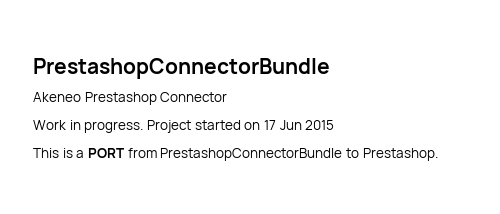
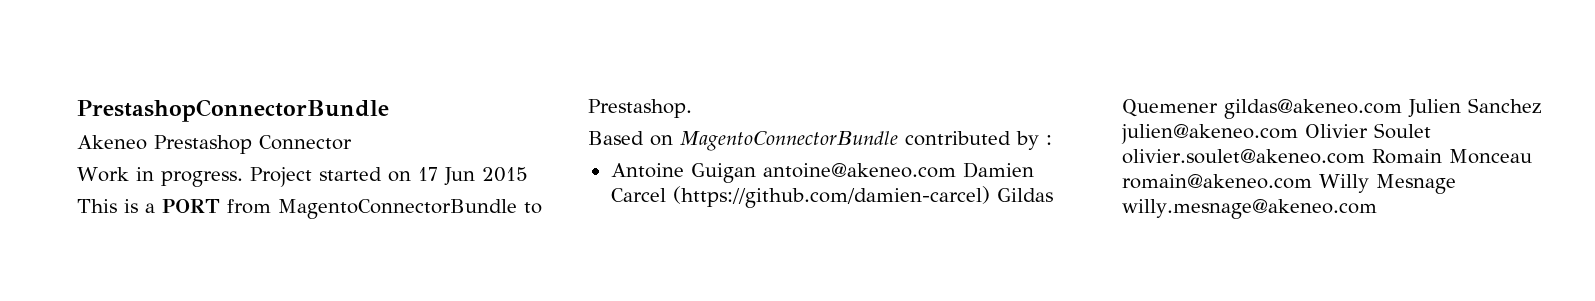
[160,148,343,161] PrestashopConnectorBundle -> [278,199,517,219] MagentoConnectorBundle
(438, 154) none -> [588,131,1052,151] [610,162,1034,183] [610,186,1053,208] [1121,98,1541,119] [1120,123,1431,144] [1121,149,1532,164] [1121,174,1456,194] [1121,199,1377,219] // Based on MagentoConnectorBundle contributed by : // Antoine Guigan antoine@akeneo.com Damien Carcel (https://github.com/damien-carcel) Gildas Quemener gildas@akeneo.com Julien Sanchez julien@akeneo.com Olivier Soulet olivier.soulet@akeneo.com Romain Monceau romain@akeneo.com Willy Mesnage willy.mesnage@akeneo.com

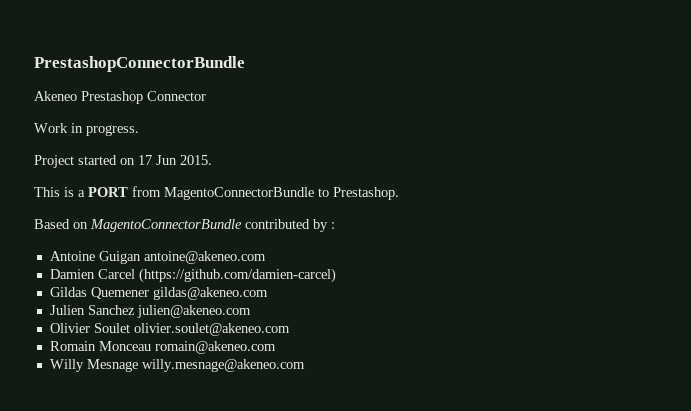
(243, 179) none -> (139, 130) //
[481,167,528,182] 2015 -> [180,155,212,165] 2015.
(956, 170) none -> (266, 257) //
(990, 197) none -> (336, 275) //
(1402, 109) none -> (268, 293) //
(1298, 134) none -> (251, 311) //
(1365, 156) none -> (290, 329) //
(1312, 181) none -> (276, 347) //

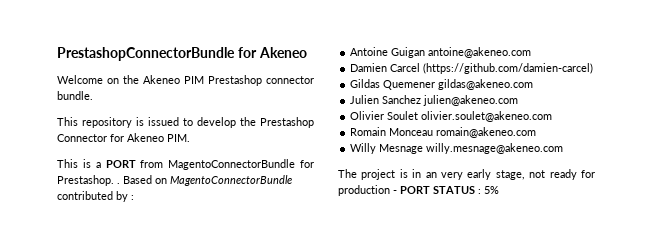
[34,91,206,104] [34,123,139,136] [34,155,212,168] // Akeneo Prestashop Connector // Work in progress. // Project started on 17 Jun 2015. -> [237,47,307,58] [57,75,314,86] [57,91,93,100] [57,117,314,128] [57,133,190,142] for Akeneo // Welcome on the Akeneo PIM Prestashop connector bundle. // This repository is issued to develop the Prestashop Connector for Akeneo PIM.
[318,188,329,197] to -> [300,160,314,168] for
(399, 193) // -> [117,183,120,184] .
(305, 365) none -> [338,169,595,180] [338,185,499,196] // The project is in an very early stage, not ready for production - PORT STATUS : 5%

